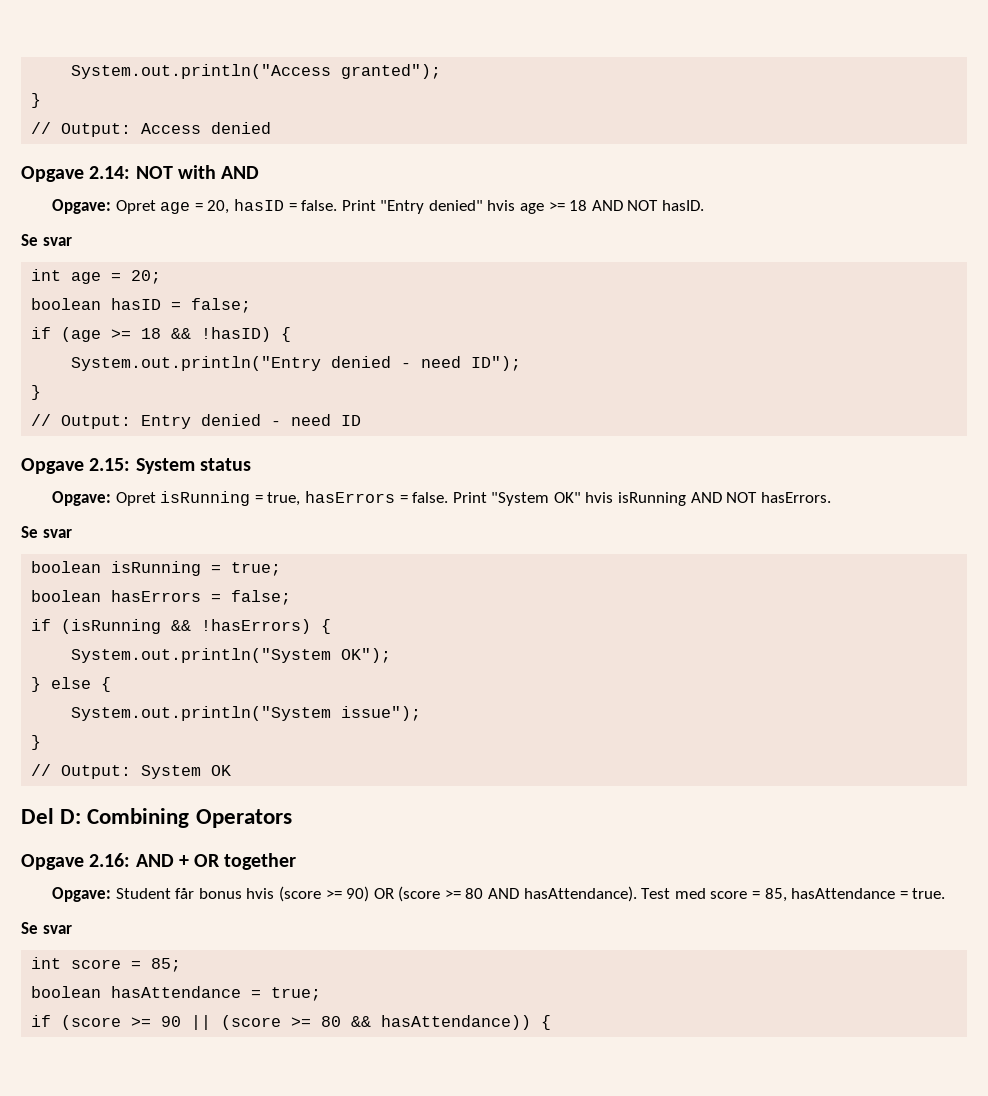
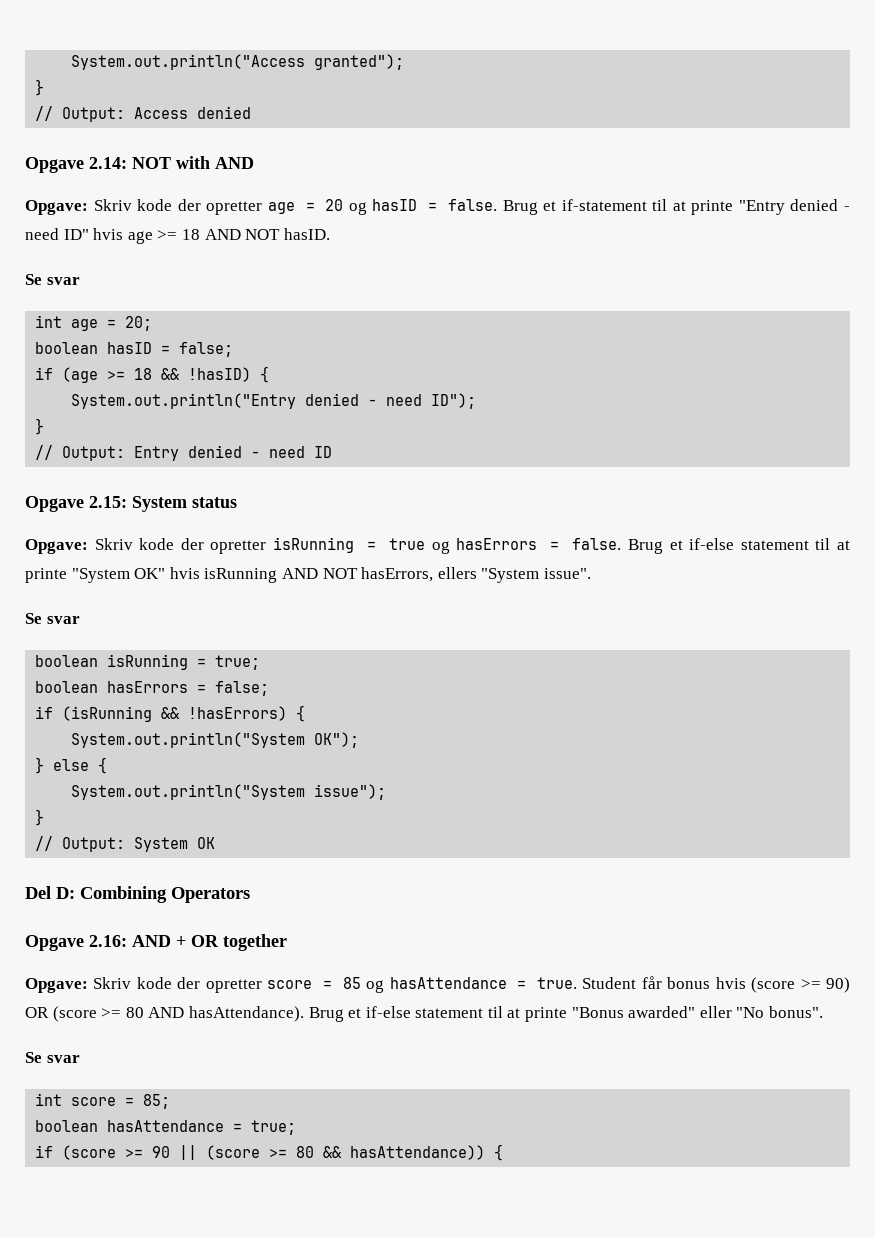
[115,199,483,214] Opret age = 20, hasID = false. Print "Entry denied" -> [93,199,851,215] [25,228,89,240] Skriv kode der opretter age = 20 og hasID = false. Brug et if-statement til at printe "Entry denied - need ID"
[115,491,487,506] Opret isRunning = true, hasErrors = false. Print -> [94,537,850,554] [25,568,67,583] Skriv kode der opretter isRunning = true og hasErrors = false. Brug et if-else statement til at printe
[760,492,831,503] hasErrors. -> [361,567,591,583] hasErrors, ellers "System issue".
(111, 894) none -> [93,977,577,993] Skriv kode der opretter score = 85 og hasAttendance = true.
[641,888,946,902] Test med score = 85, hasAttendance = true. -> [308,1006,824,1022] Brug et if-else statement til at printe "Bonus awarded" eller "No bonus".

